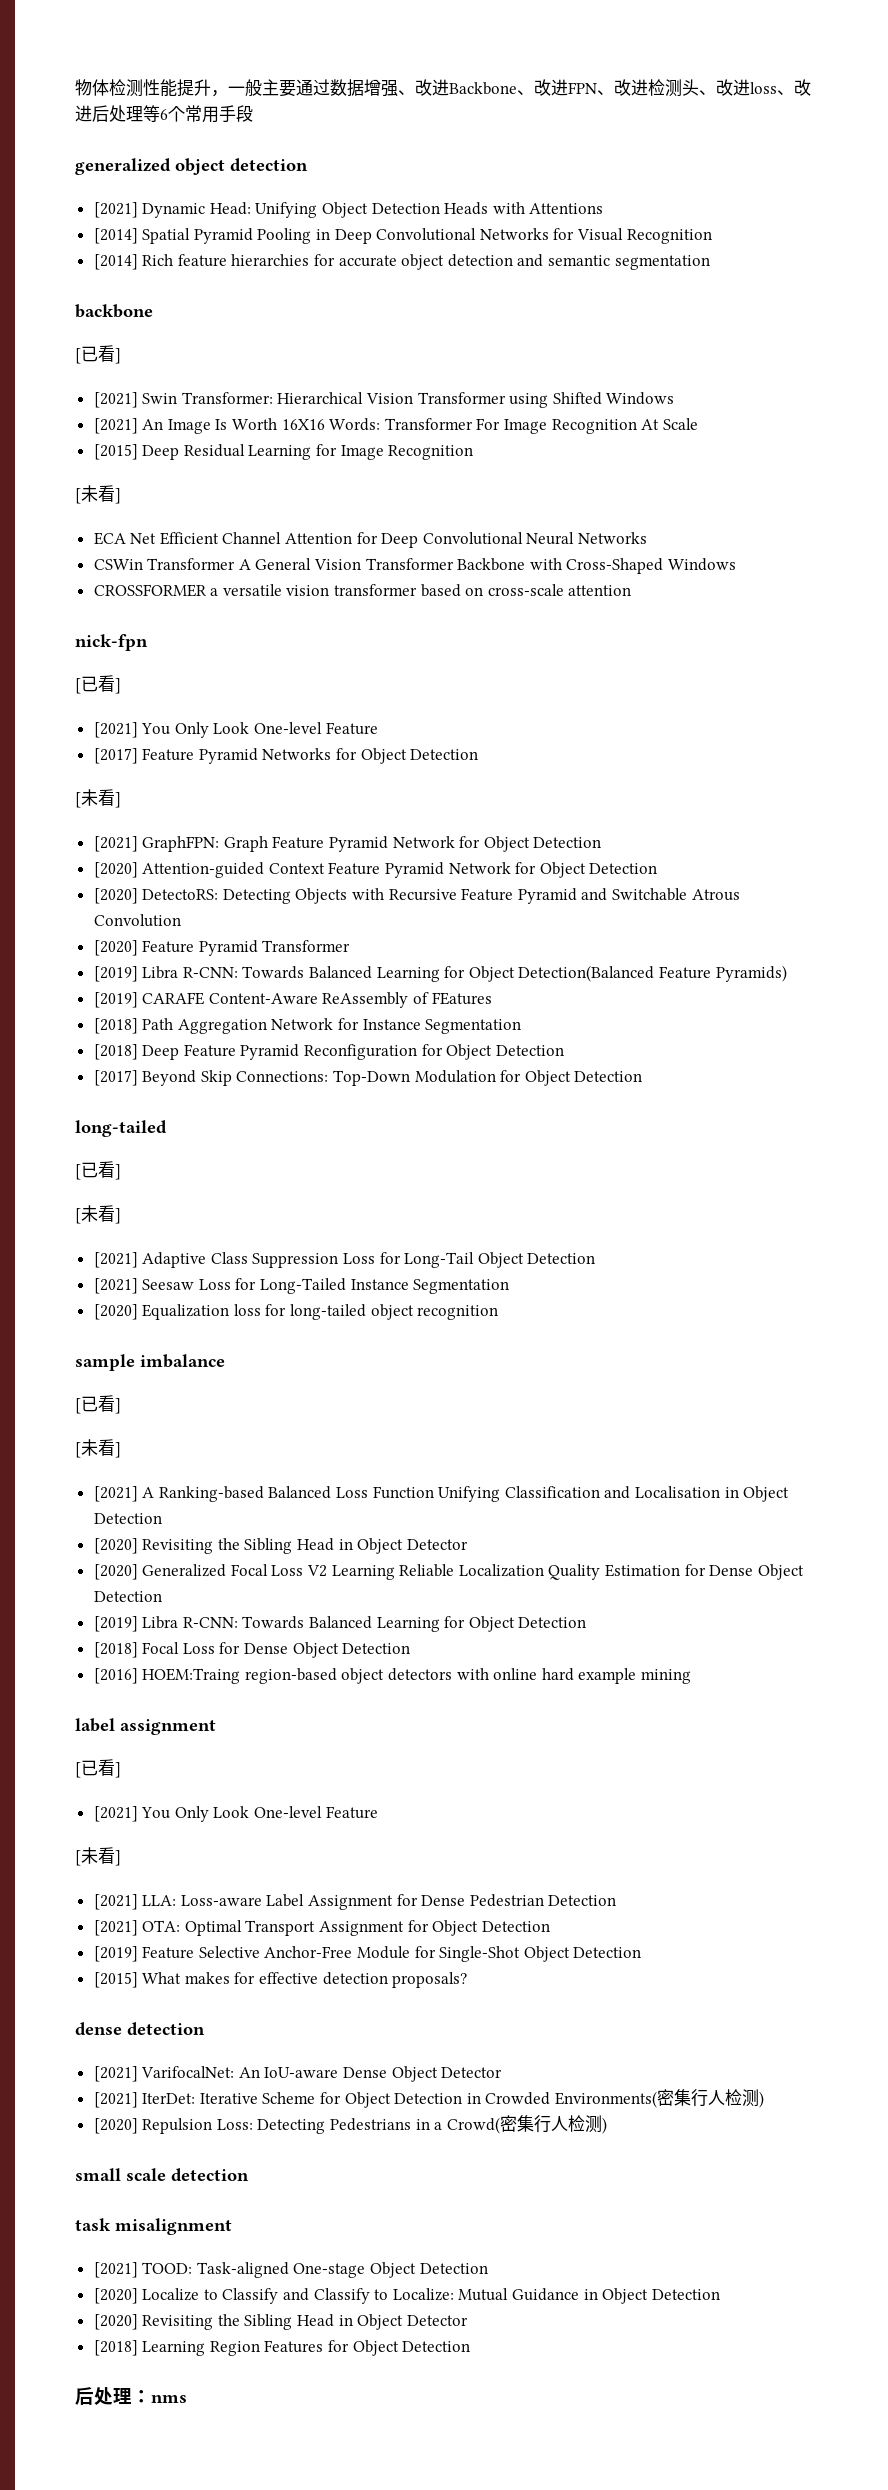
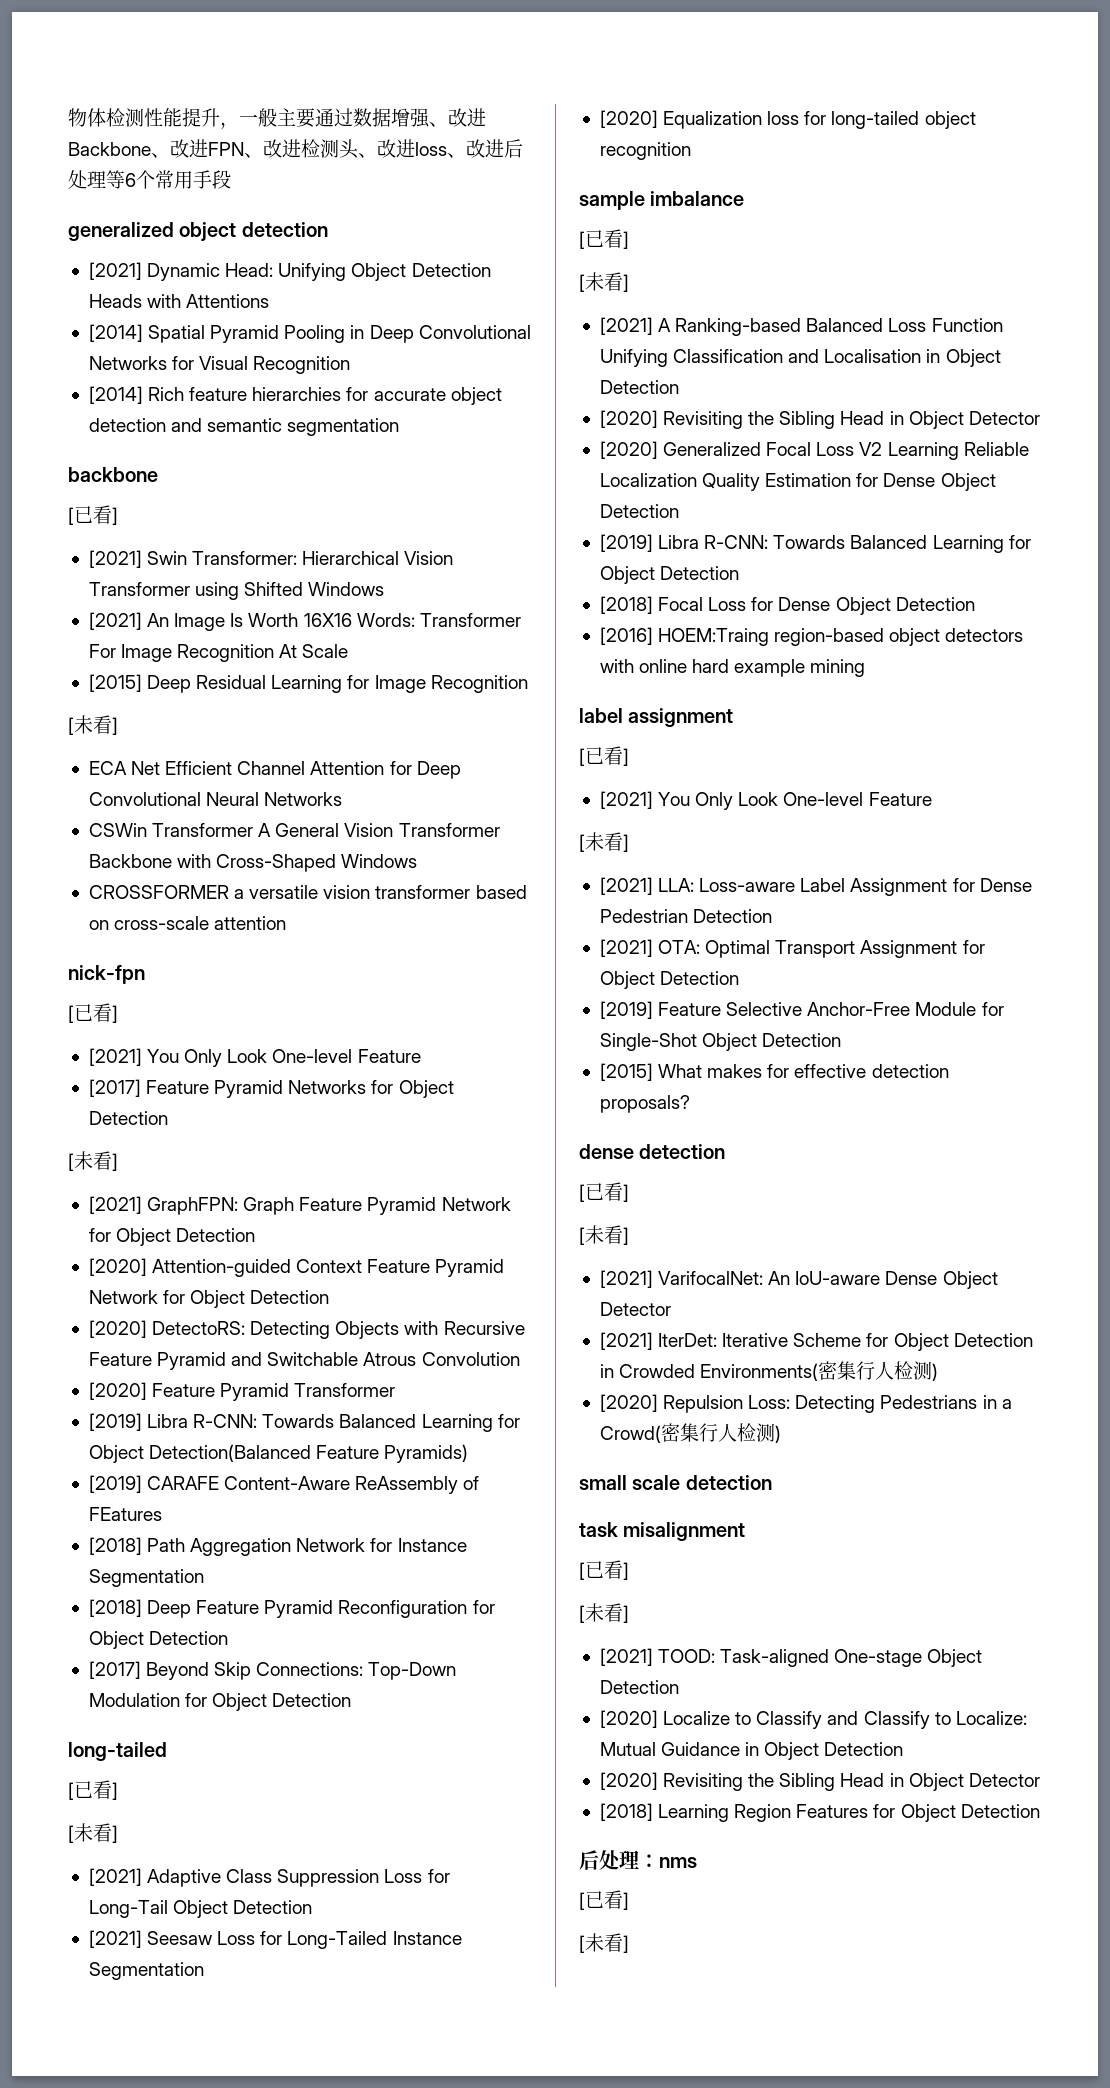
(205, 2029) none -> [579,1182,629,1202] [579,1225,629,1245] // [已看] // [未看]
(232, 2226) none -> [579,1560,629,1580] [579,1603,629,1623] // [已看] // [未看]
(187, 2398) none -> [579,1890,629,1910] [579,1933,629,1953] // [已看] // [未看]

